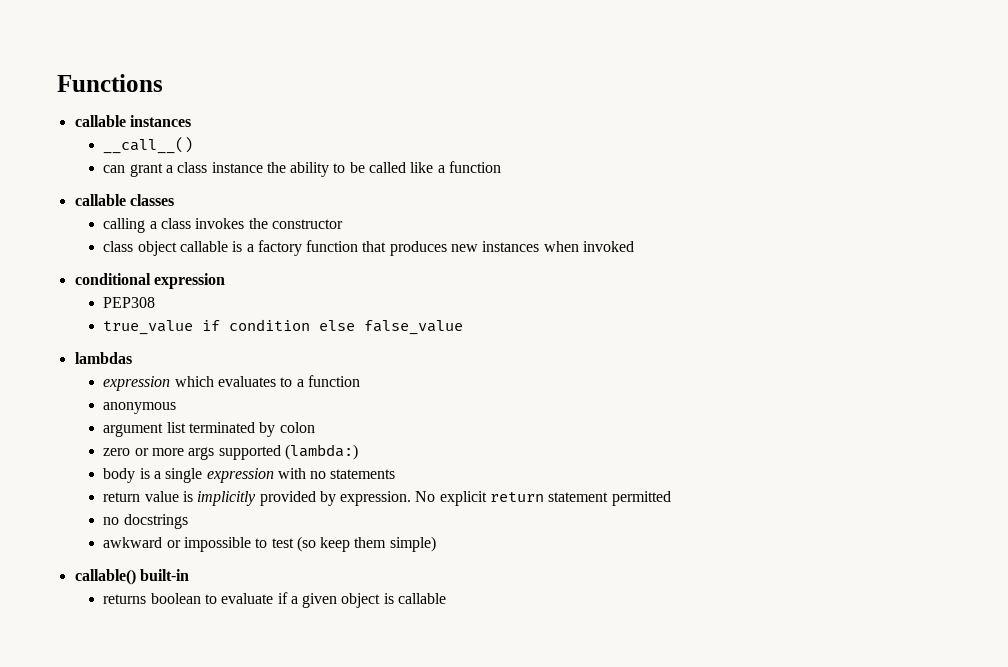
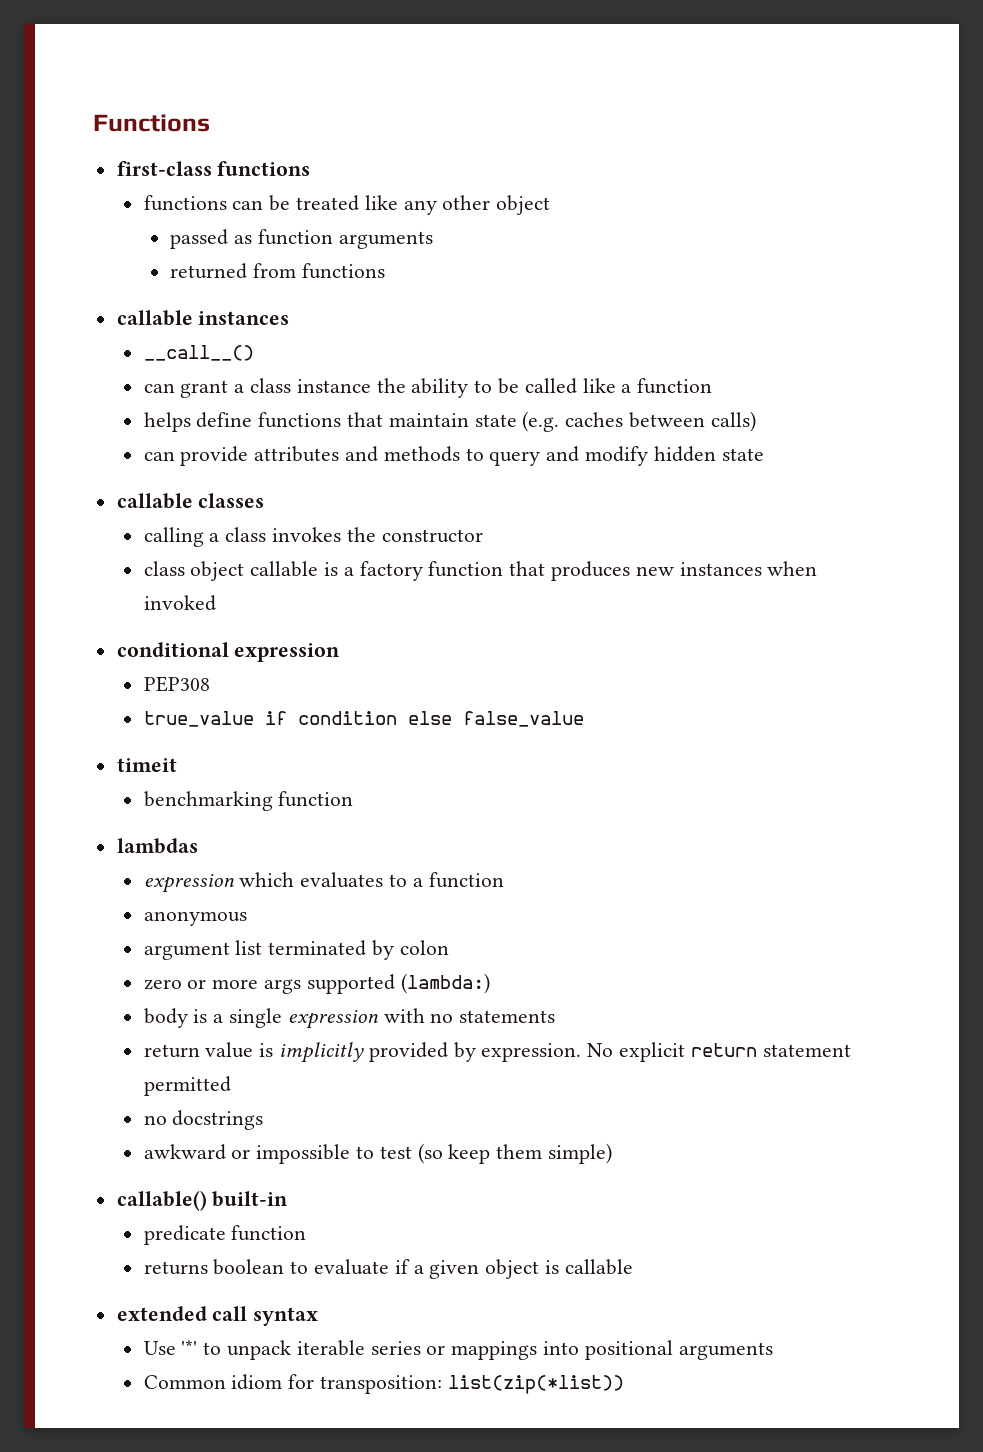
(163, 83) none -> [116,161,311,176] [143,195,551,215] [170,229,433,249] [170,263,385,279] // first-class functions // functions can be treated like any other object // passed as function arguments // returned from functions
(502, 167) none -> [143,411,756,432] [143,446,764,466] // helps define functions that maintain state (e.g. caches between calls) // can provide attributes and methods to query and modify hidden state
(464, 327) none -> [116,758,177,772] [143,791,354,811] // timeit // benchmarking function
(189, 575) none -> [143,1225,307,1245] // predicate function
(447, 598) none -> [116,1306,319,1326] [143,1340,773,1360] [143,1374,624,1394] // extended call syntax // Use '*' to unpack iterable series or mappings into positional arguments // Common idiom for transposition: list(zip(*list))

